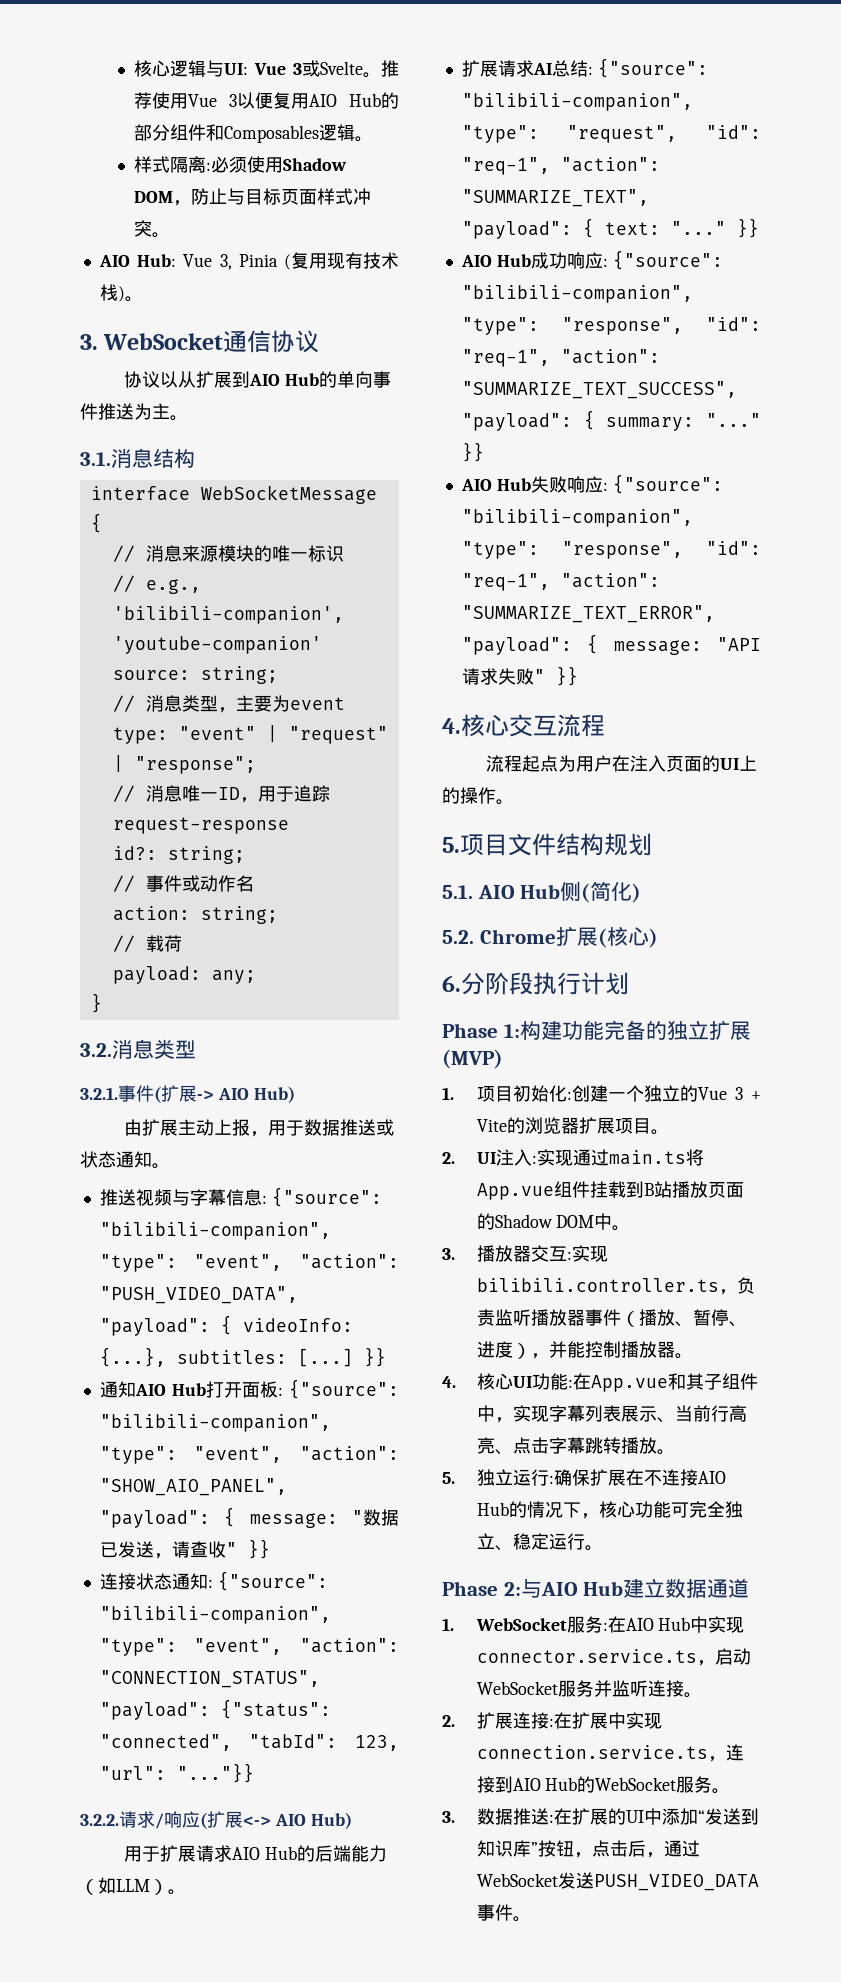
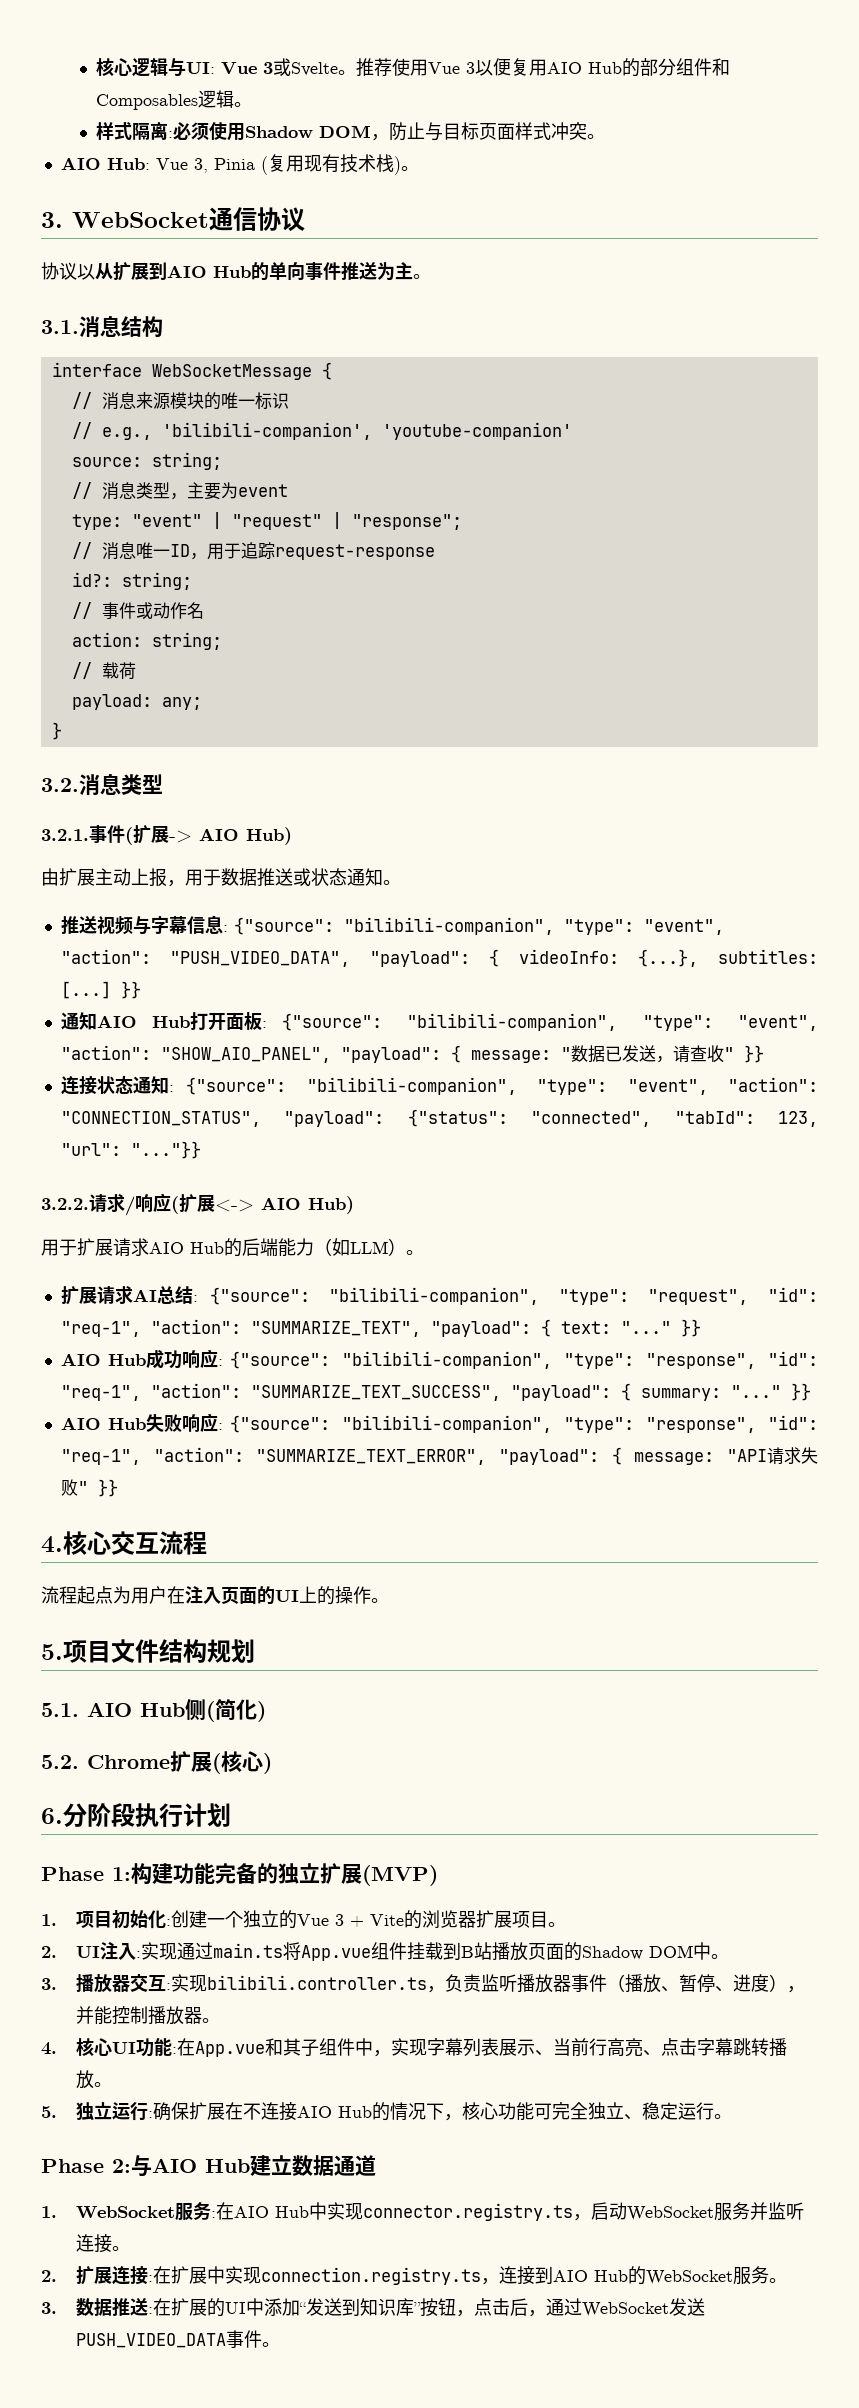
[476,1649,697,1663] connector.service.ts -> [363,2203,574,2221] connector.registry.ts
[476,1745,708,1759] connection.service.ts -> [261,2267,482,2285] connection.registry.ts

